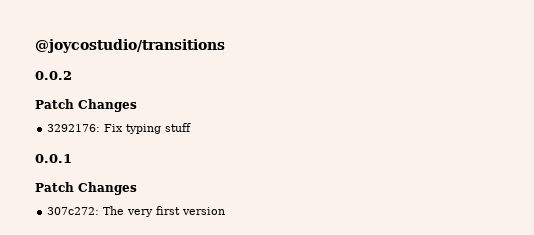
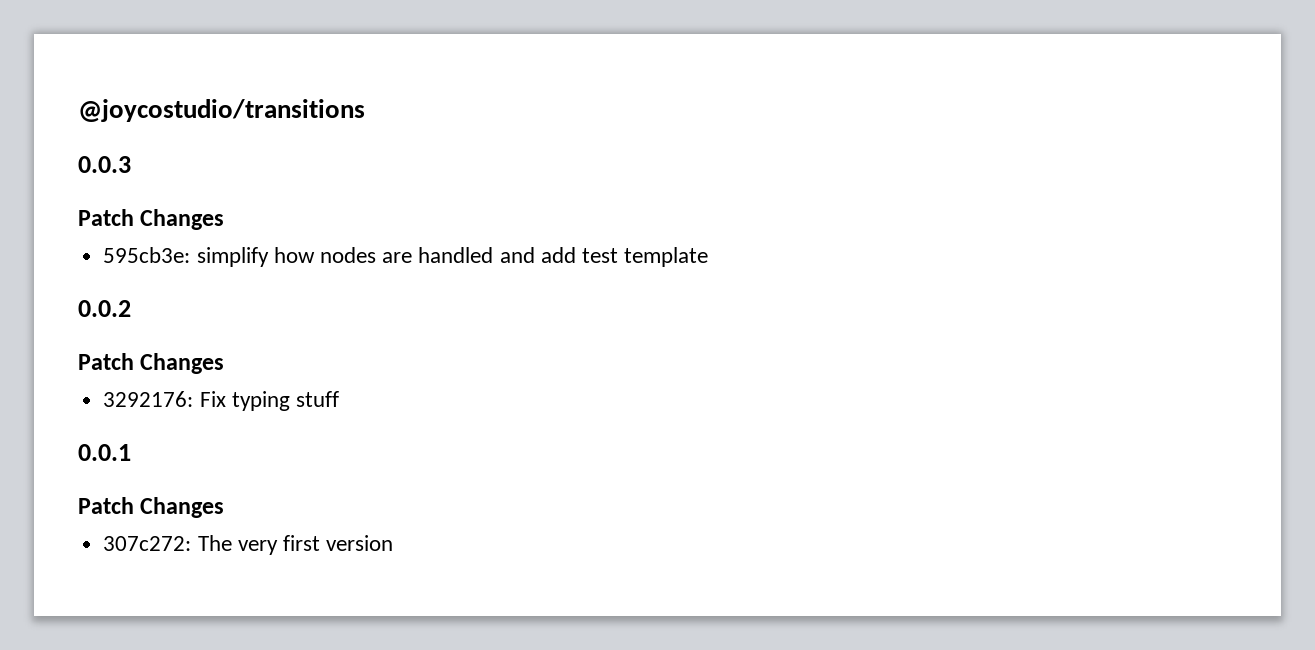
(225, 46) none -> [78,156,131,173] [78,209,225,230] [103,247,709,267] // 0.0.3 // Patch Changes // 595cb3e: simplify how nodes are handled and add test template

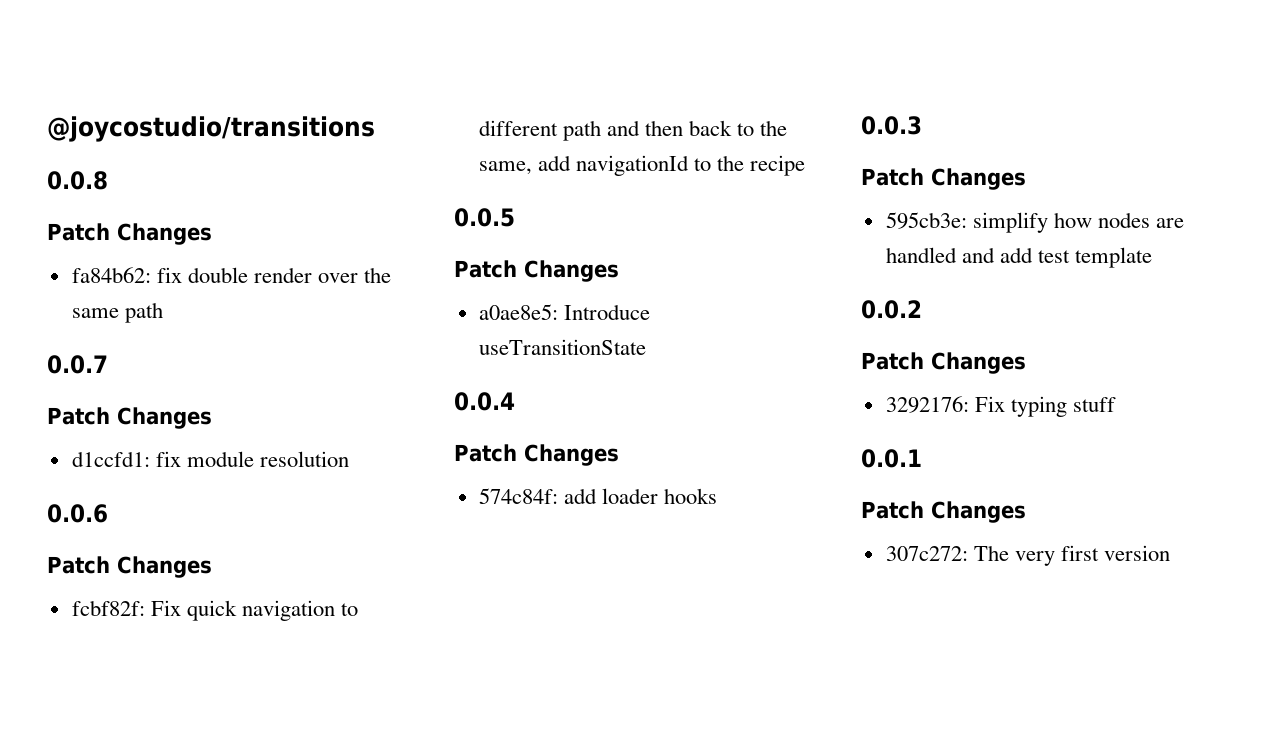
(365, 110) none -> [47,171,108,190] [47,223,212,245] [71,267,392,283] [71,302,163,323] [47,355,108,374] [47,407,212,429] [71,451,349,467] [47,504,108,523] [47,556,212,578] [71,600,359,621] [478,120,788,141] [478,155,806,176] [454,208,515,227] [454,260,619,282] [478,304,650,320] [478,339,646,355] [454,392,515,411] [454,444,619,466] [478,488,717,504] // 0.0.8 // Patch Changes // fa84b62: fix double render over the same path // 0.0.7 // Patch Changes // d1ccfd1: fix module resolution // 0.0.6 // Patch Changes // fcbf82f: Fix quick navigation to different path and then back to the same, add navigationId to the recipe // 0.0.5 // Patch Changes // a0ae8e5: Introduce useTransitionState // 0.0.4 // Patch Changes // 574c84f: add loader hooks

